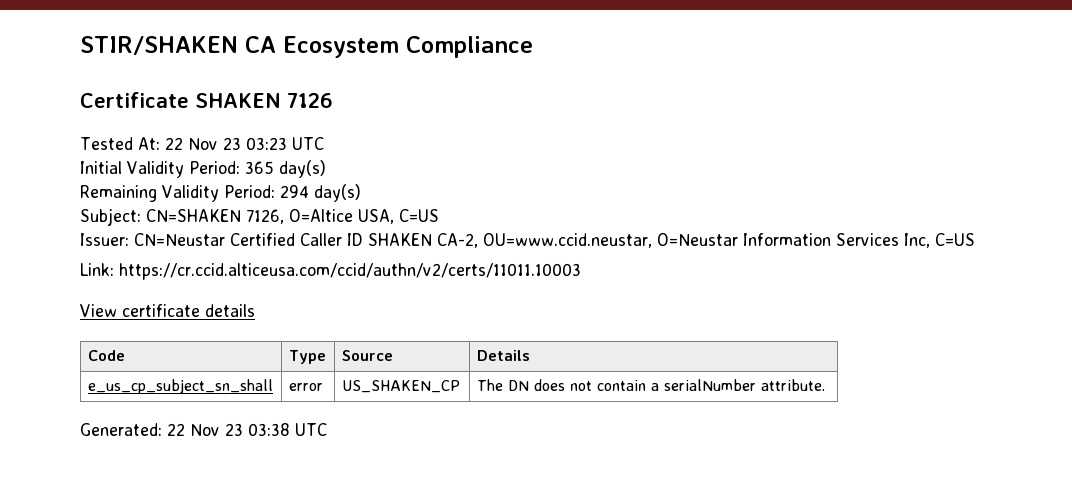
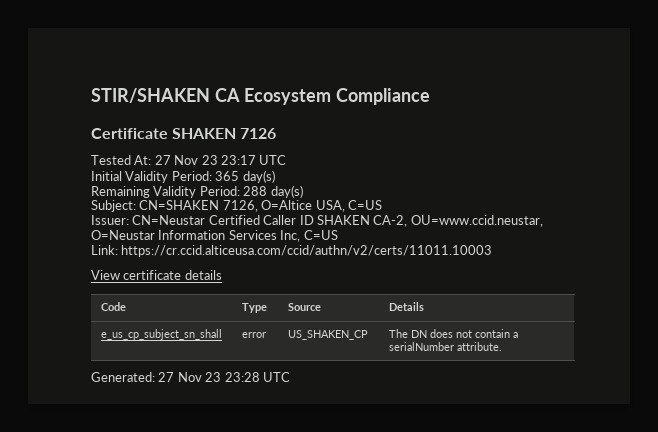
[164,137,287,150] 22 Nov 23 03:23 -> [154,155,256,165] 27 Nov 23 23:17
[279,185,309,198] 294 -> [243,186,268,196] 288
[167,423,290,436] 22 Nov 23 03:38 -> [158,372,260,382] 27 Nov 23 23:28

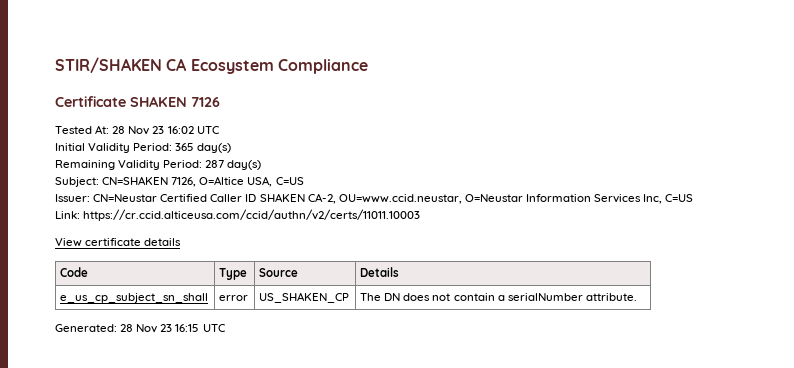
[154,155,256,165] 27 Nov 23 23:17 -> [112,126,194,135] 28 Nov 23 16:02
[243,186,268,196] 288 -> [205,160,225,168] 287
[158,372,260,382] 27 Nov 23 23:28 -> [120,324,200,333] 28 Nov 23 16:15

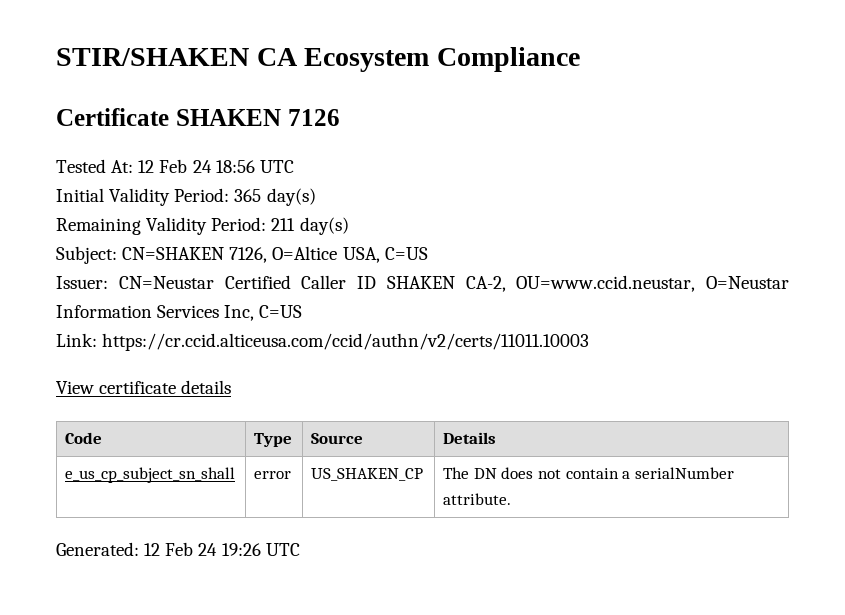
[112,126,194,135] 28 Nov 23 16:02 -> [138,159,255,173] 12 Feb 24 18:56
[205,160,225,168] 287 -> [271,218,296,231] 211
[120,324,200,333] 28 Nov 23 16:15 -> [144,542,261,556] 12 Feb 24 19:26

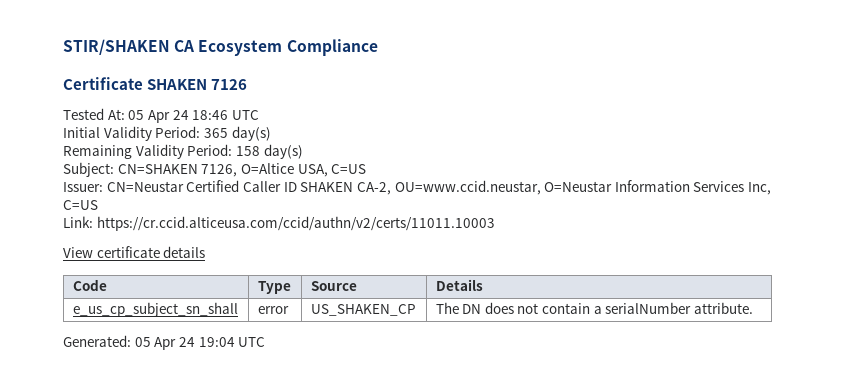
[138,159,255,173] 12 Feb 24 18:56 -> [128,110,229,123] 05 Apr 24 18:46
[271,218,296,231] 211 -> [235,146,260,156] 158
[144,542,261,556] 12 Feb 24 19:26 -> [134,337,235,350] 05 Apr 24 19:04

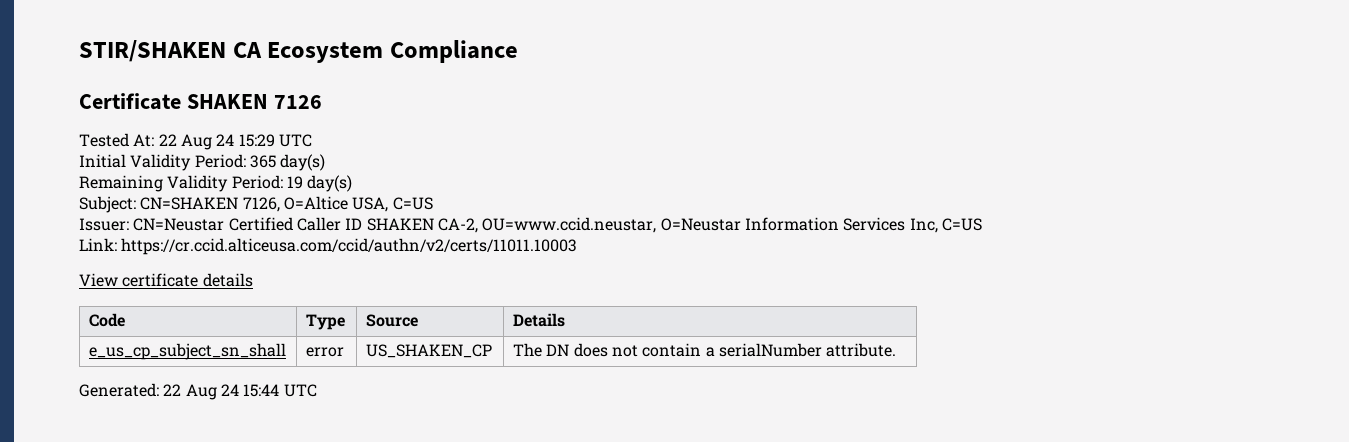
[128,110,229,123] 05 Apr 24 18:46 -> [158,134,275,150] 22 Aug 24 15:29
[235,146,260,156] 158 -> [286,176,303,189] 19
[134,337,235,350] 05 Apr 24 19:04 -> [163,384,280,400] 22 Aug 24 15:44

